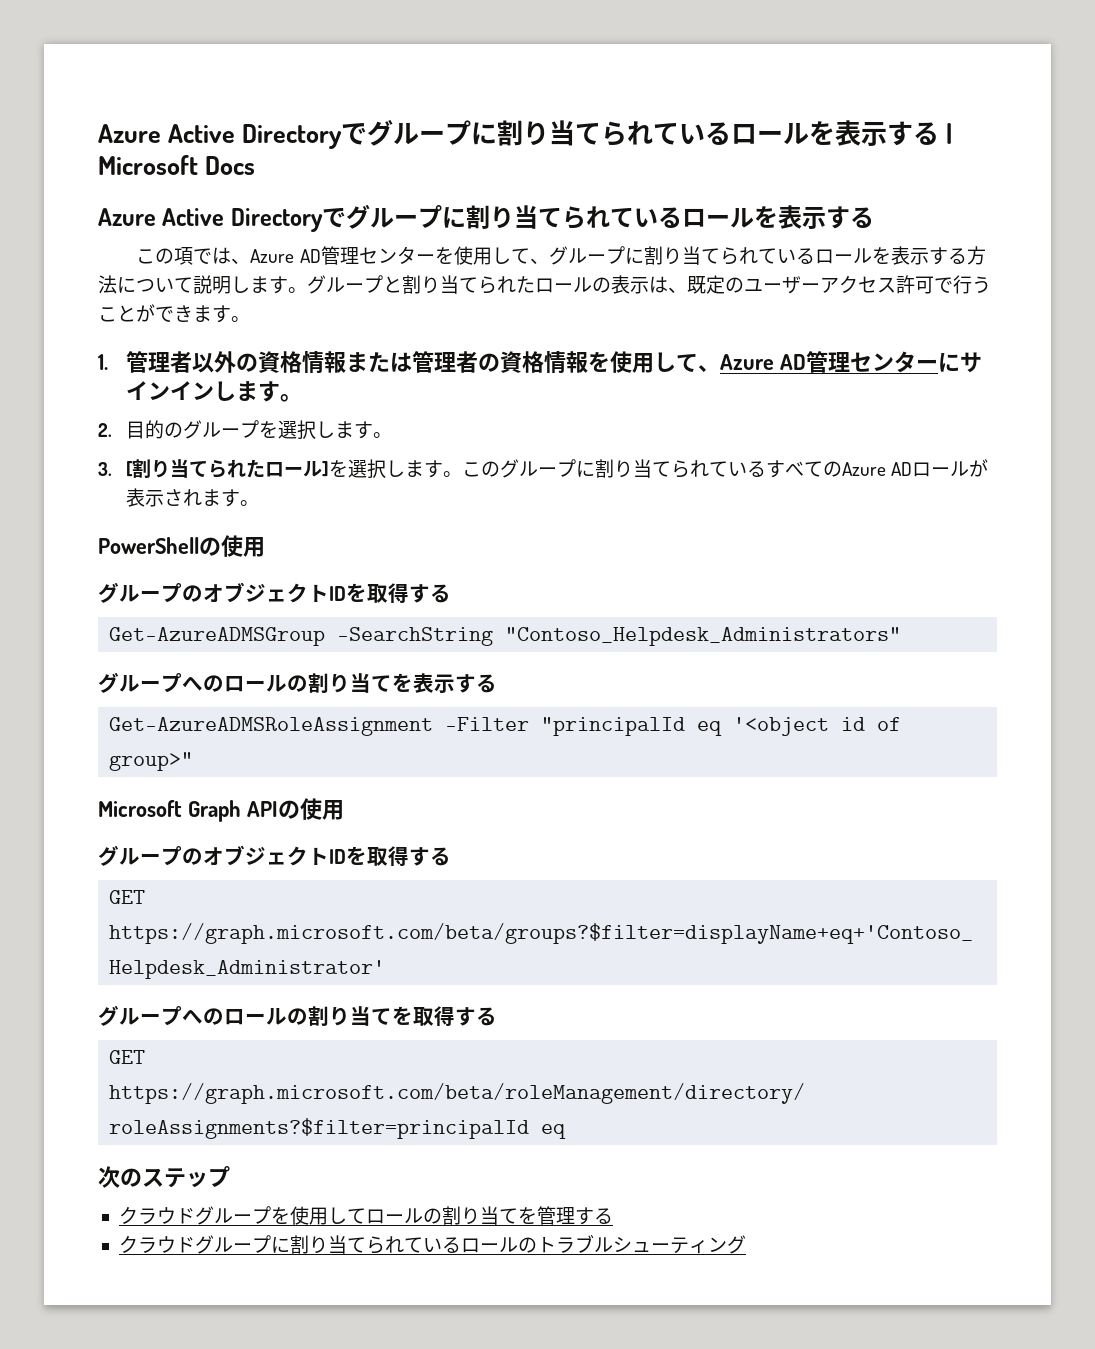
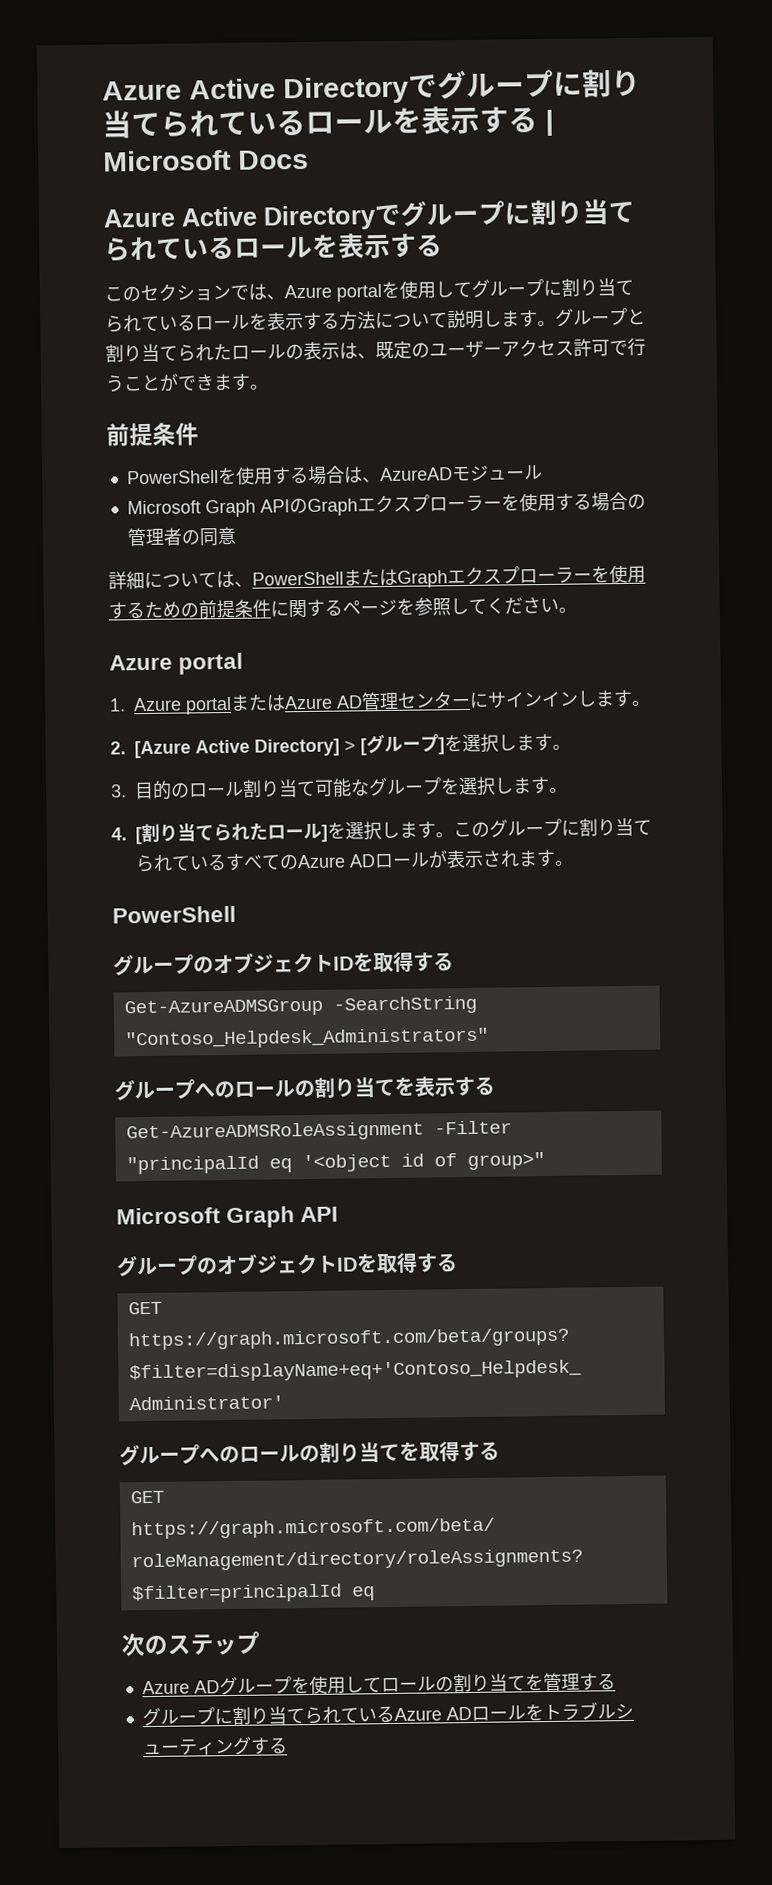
[174,246,549,265] 項では、Azure AD管理センターを使用して、 -> [140,280,472,302] セクションでは、Azure portalを使用して
[98,351,721,374] 1.管理者以外の資格情報または管理者の資格情報を使用して、 -> [106,422,199,447] [126,465,543,485] [126,491,646,518] [126,526,236,547] [108,564,646,590] [108,597,577,620] [109,652,244,675] [109,694,286,715] 前提条件 // PowerShellを使用する場合は、AzureADモジュール // Microsoft Graph APIのGraphエクスプローラーを使用する場合の管理者の同意 // 詳細については、PowerShellまたはGraphエクスプローラーを使用するための前提条件に関するページを参照してください。 // Azure portal // 1. Azure portalまたは
[126,420,184,439] 目的の -> [134,733,571,759] [110,778,370,800] [Azure Active Directory] > [グループ]を選択します。 // 3.目的のロール割り当て可能な
[98,462,112,476] 3. -> [111,827,127,841] 4.
[199,535,265,557] の使用 -> (236, 914) none
[277,798,344,820] の使用 -> (339, 1214) none
[118,1206,195,1224] クラウド -> [141,1680,220,1695] Azure AD
[118,1235,537,1254] クラウドグループに割り当てられているロールの -> [141,1704,544,1727] グループに割り当てられているAzure ADロールを
(746, 1244) none -> [249,1737,288,1755] する

